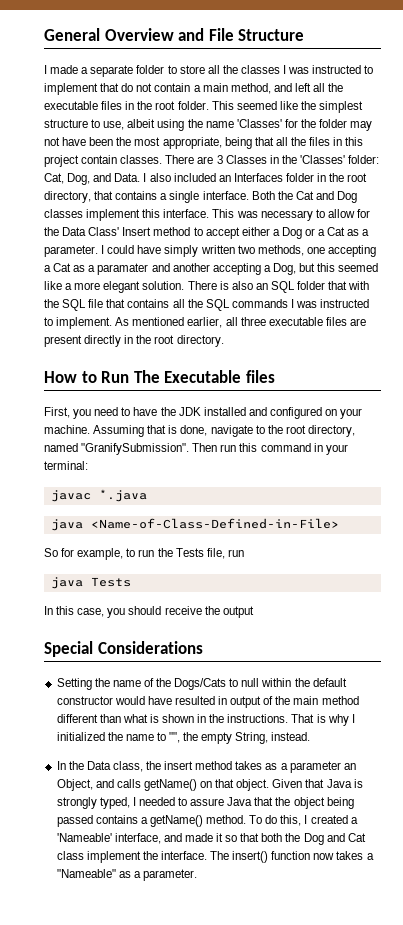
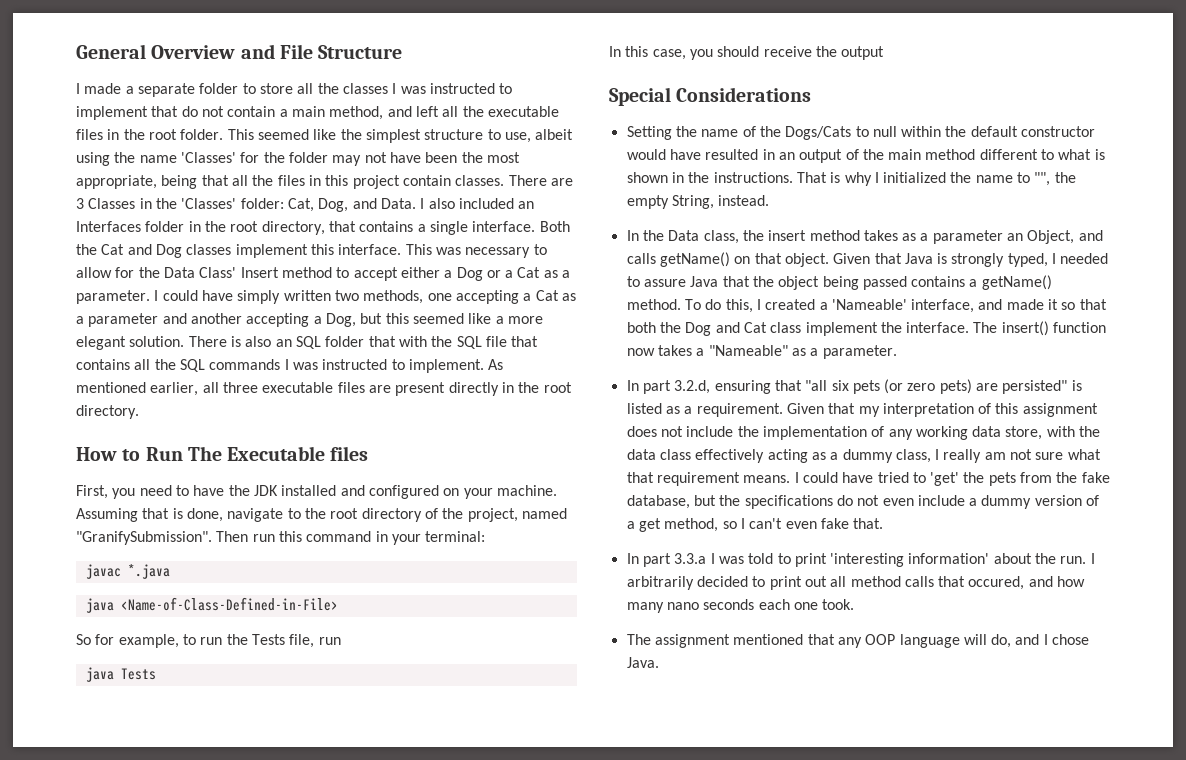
[97,263,149,275] paramater -> [88,313,159,327] parameter
[307,425,355,437] directory, -> [361,508,518,522] directory of the project,
(228, 700) none -> [778,152,795,160] an
[99,714,121,723] than -> [1041,149,1055,160] to
(197, 875) none -> [626,379,1082,394] [626,403,1098,417] [626,426,1101,440] [626,449,1101,463] [626,472,1110,486] [626,495,1100,509] [626,518,884,532] [626,553,1095,567] [626,576,1086,590] [626,599,855,613] [626,634,1090,648] [626,657,659,668] // In part 3.2.d, ensuring that "all six pets (or zero pets) are persisted" is listed as a requirement. Given that my interpretation of this assignment does not include the implementation of any working data store, with the data class effectively acting as a dummy class, I really am not sure what that requirement means. I could have tried to 'get' the pets from the fake database, but the specifications do not even include a dummy version of a get method, so I can't even fake that. // In part 3.3.a I was told to print 'interesting information' about the run. I arbitrarily decided to print out all method calls that occured, and how many nano seconds each one took. // The assignment mentioned that any OOP language will do, and I chose Java.

